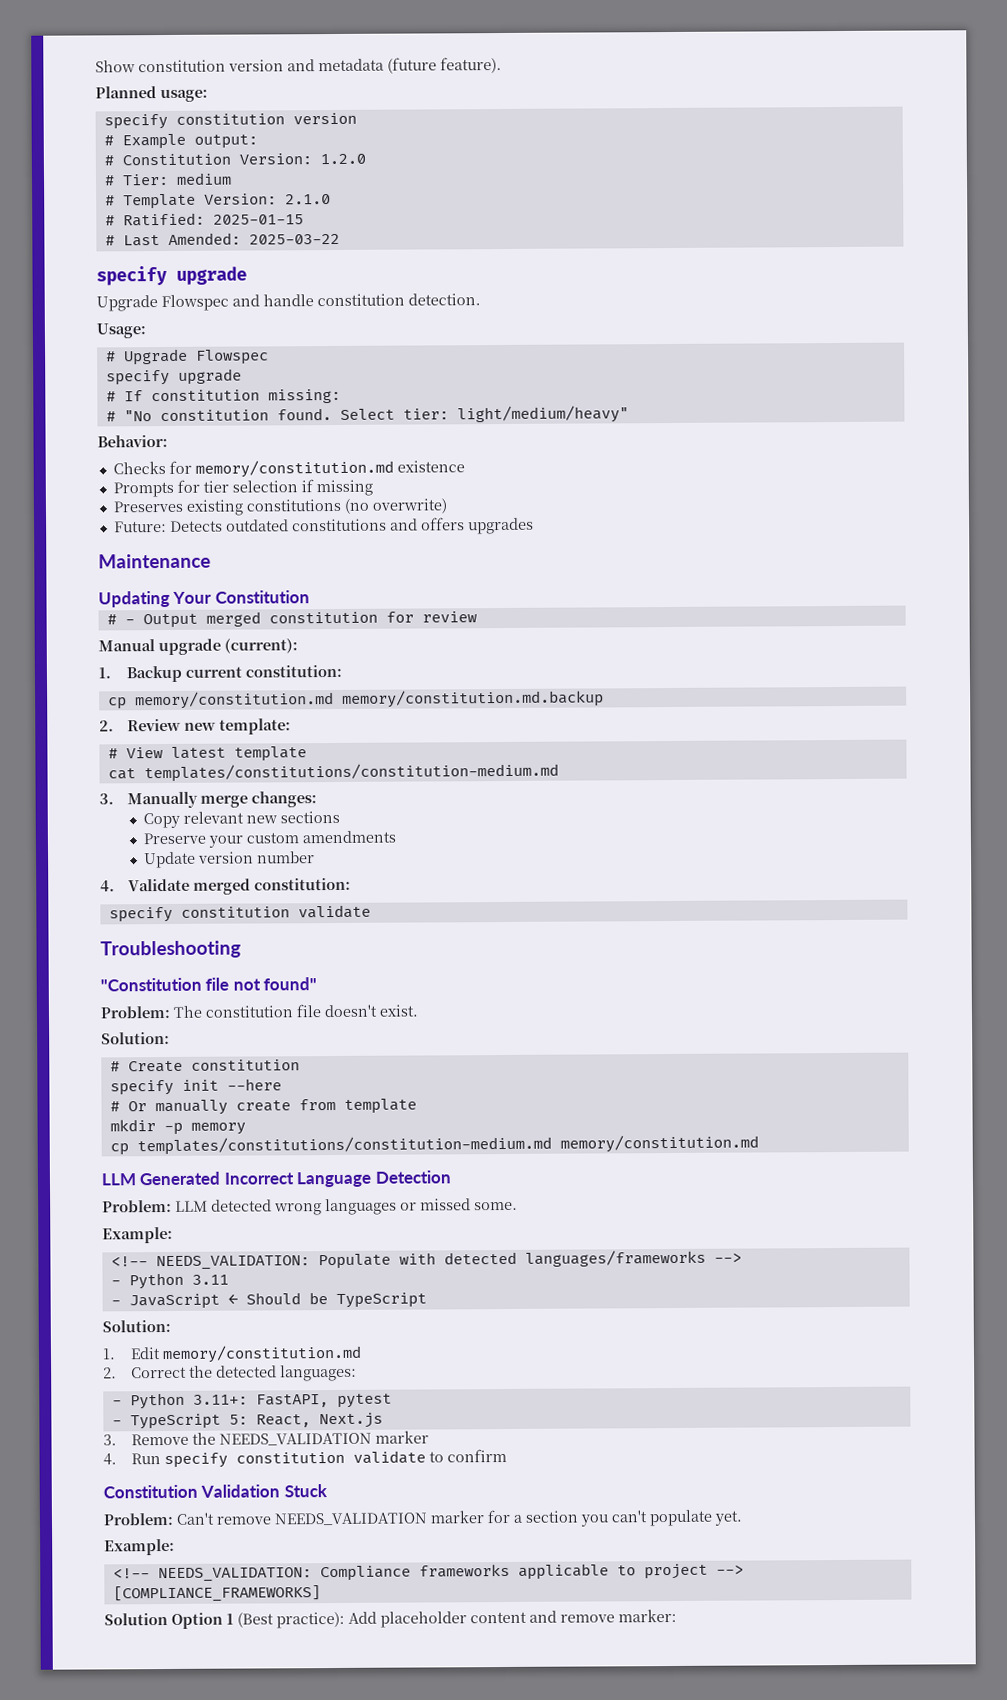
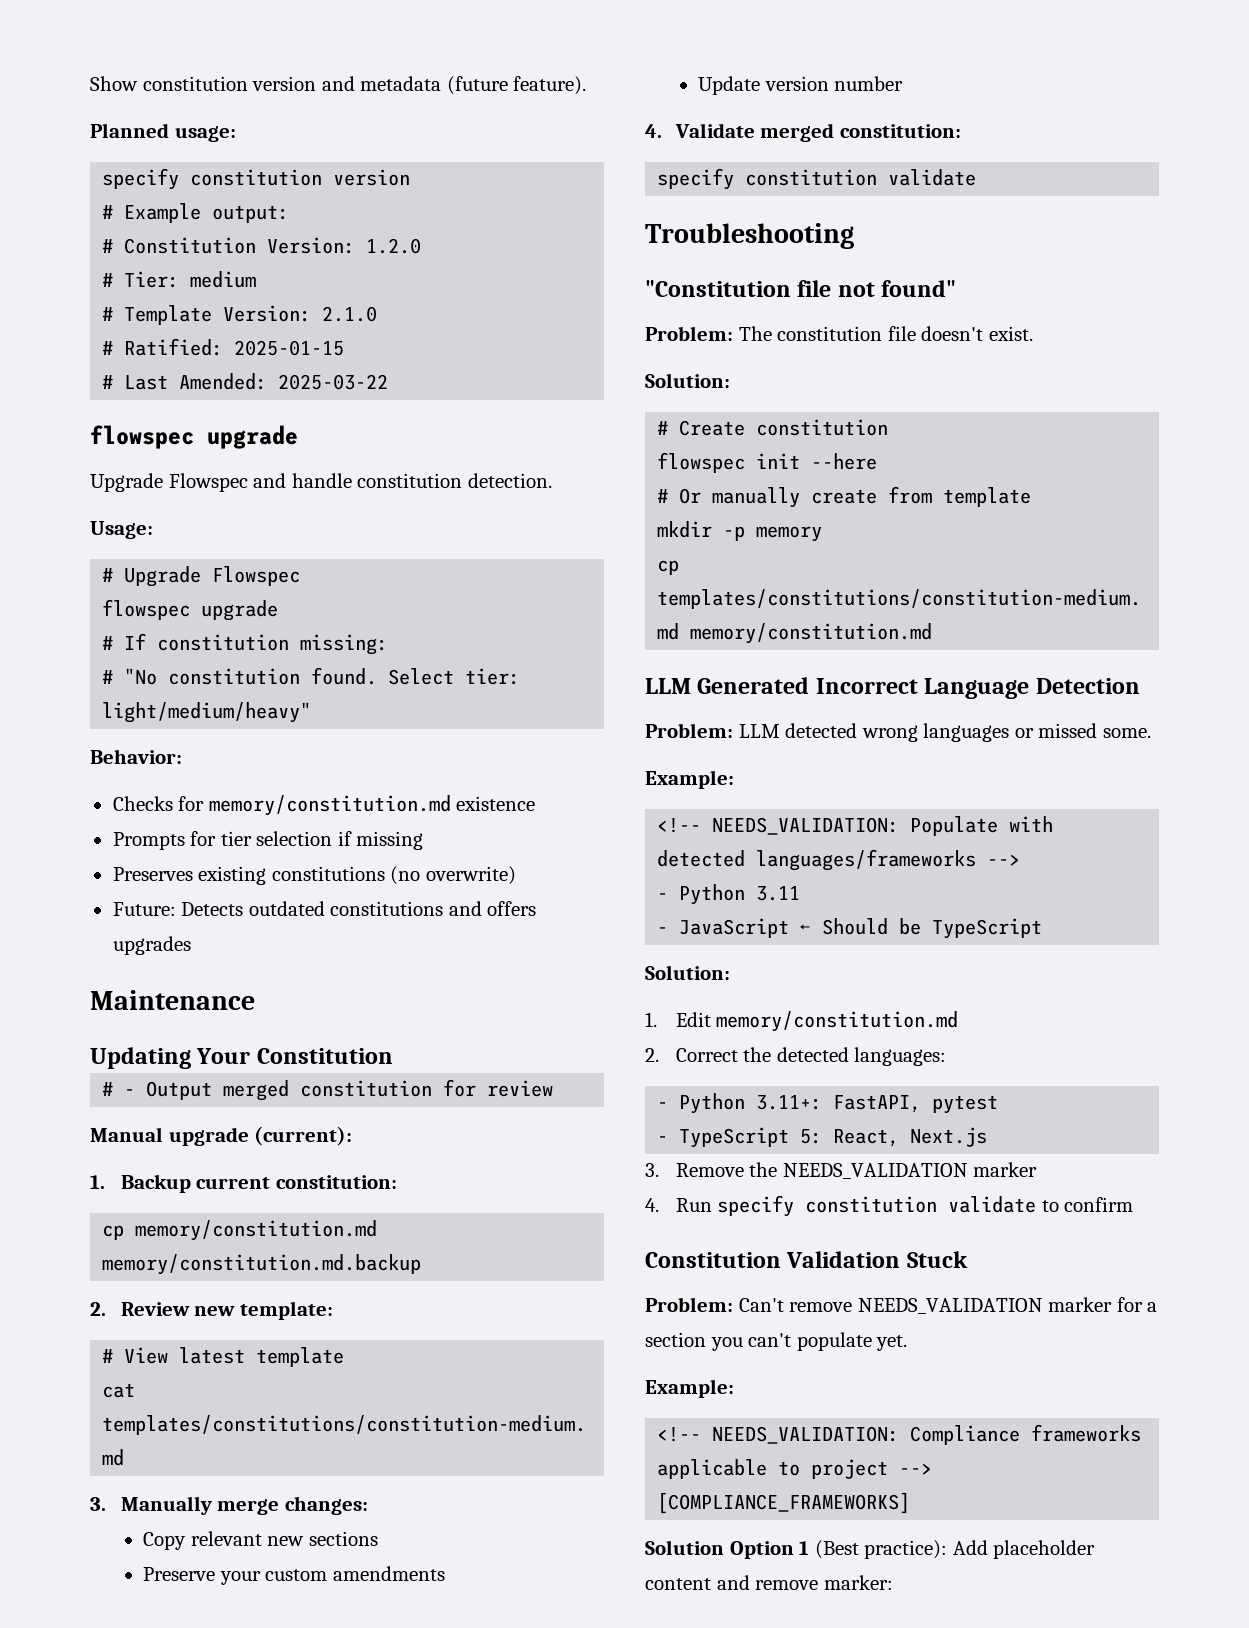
[96,265,167,286] specify -> [90,425,194,449] flowspec
[105,369,170,386] specify -> [102,599,191,620] flowspec
[109,1079,174,1096] specify -> [657,452,746,473] flowspec

